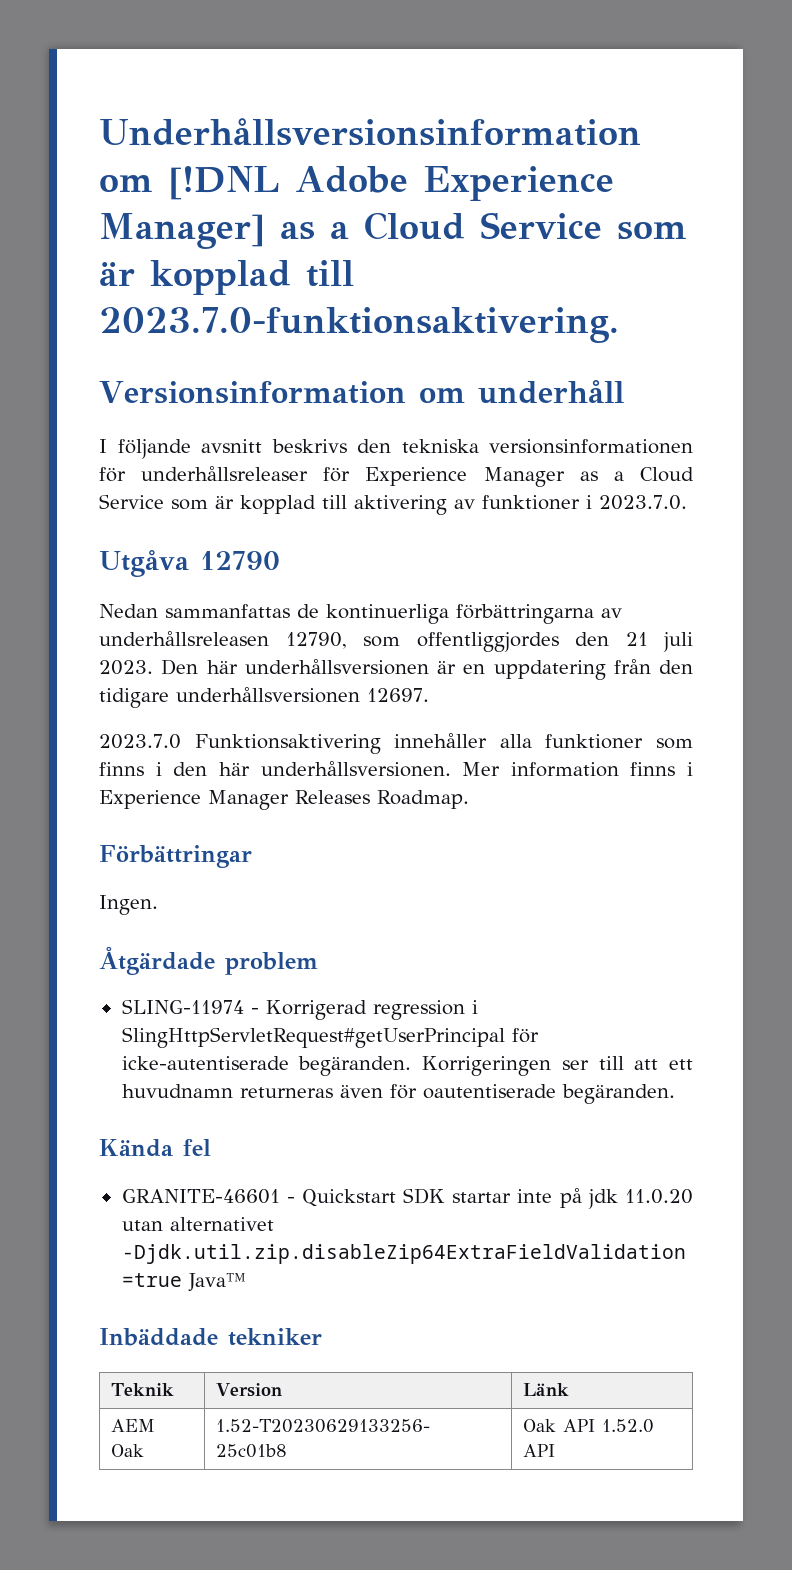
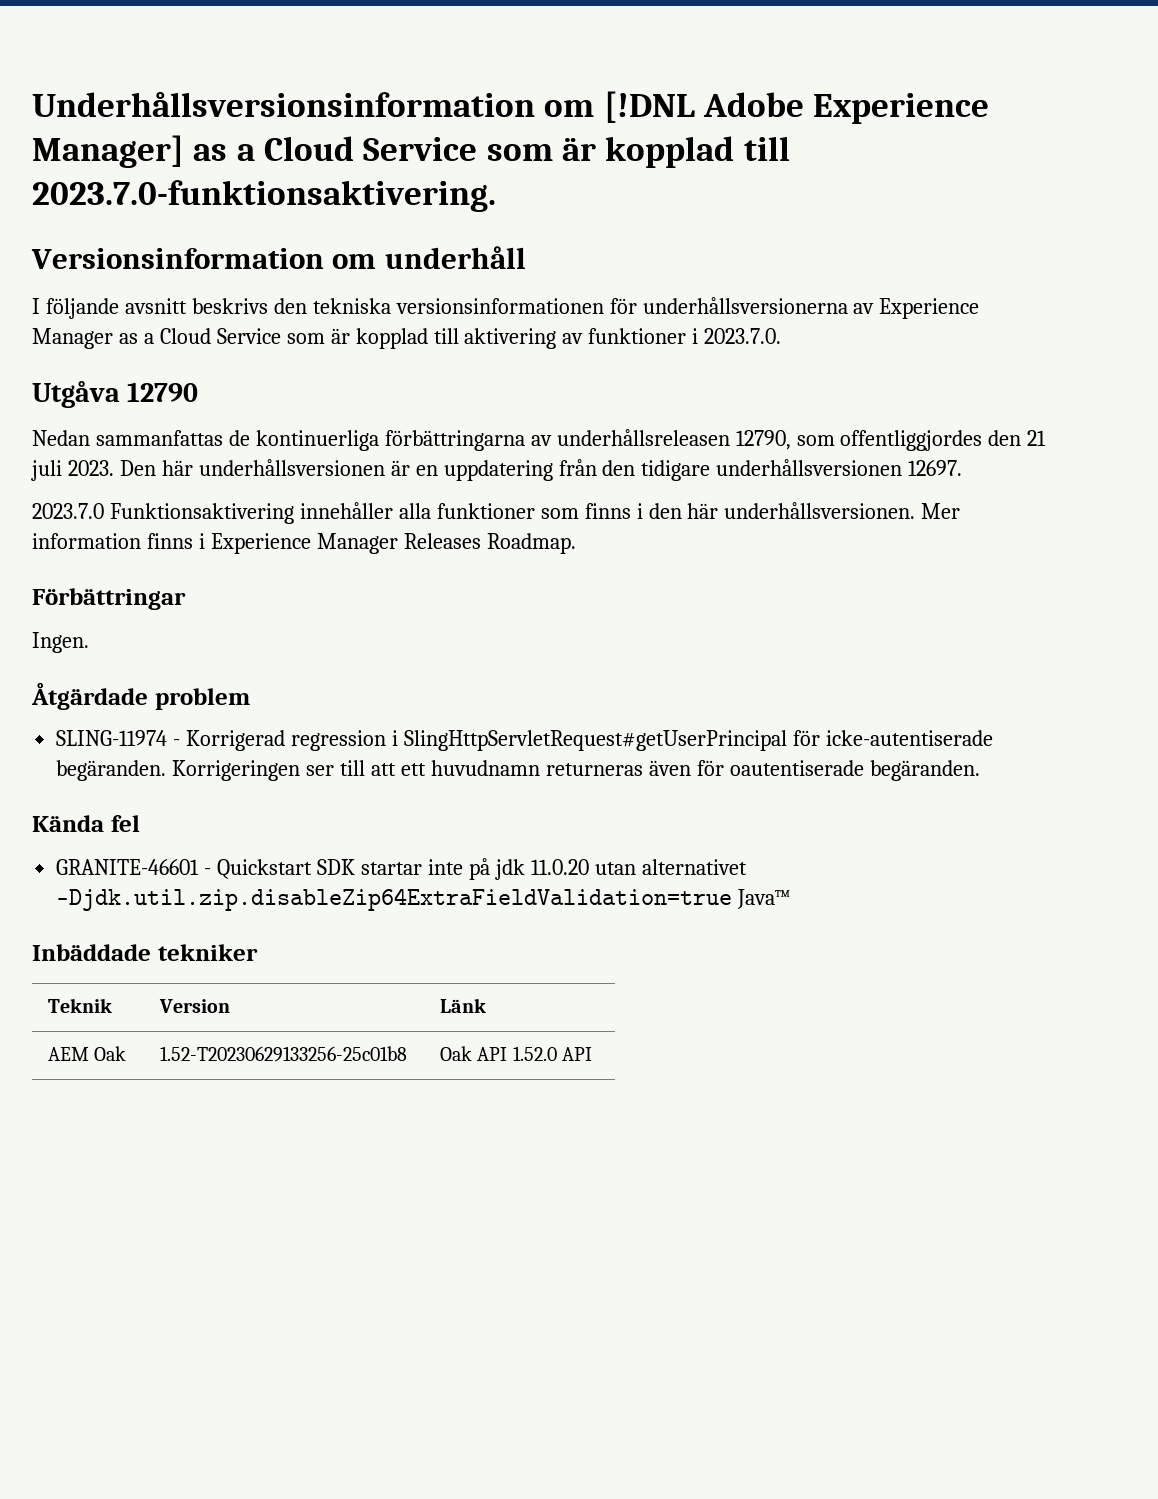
[141,466,351,482] underhållsreleaser för -> [642,297,875,314] underhållsversionerna av

